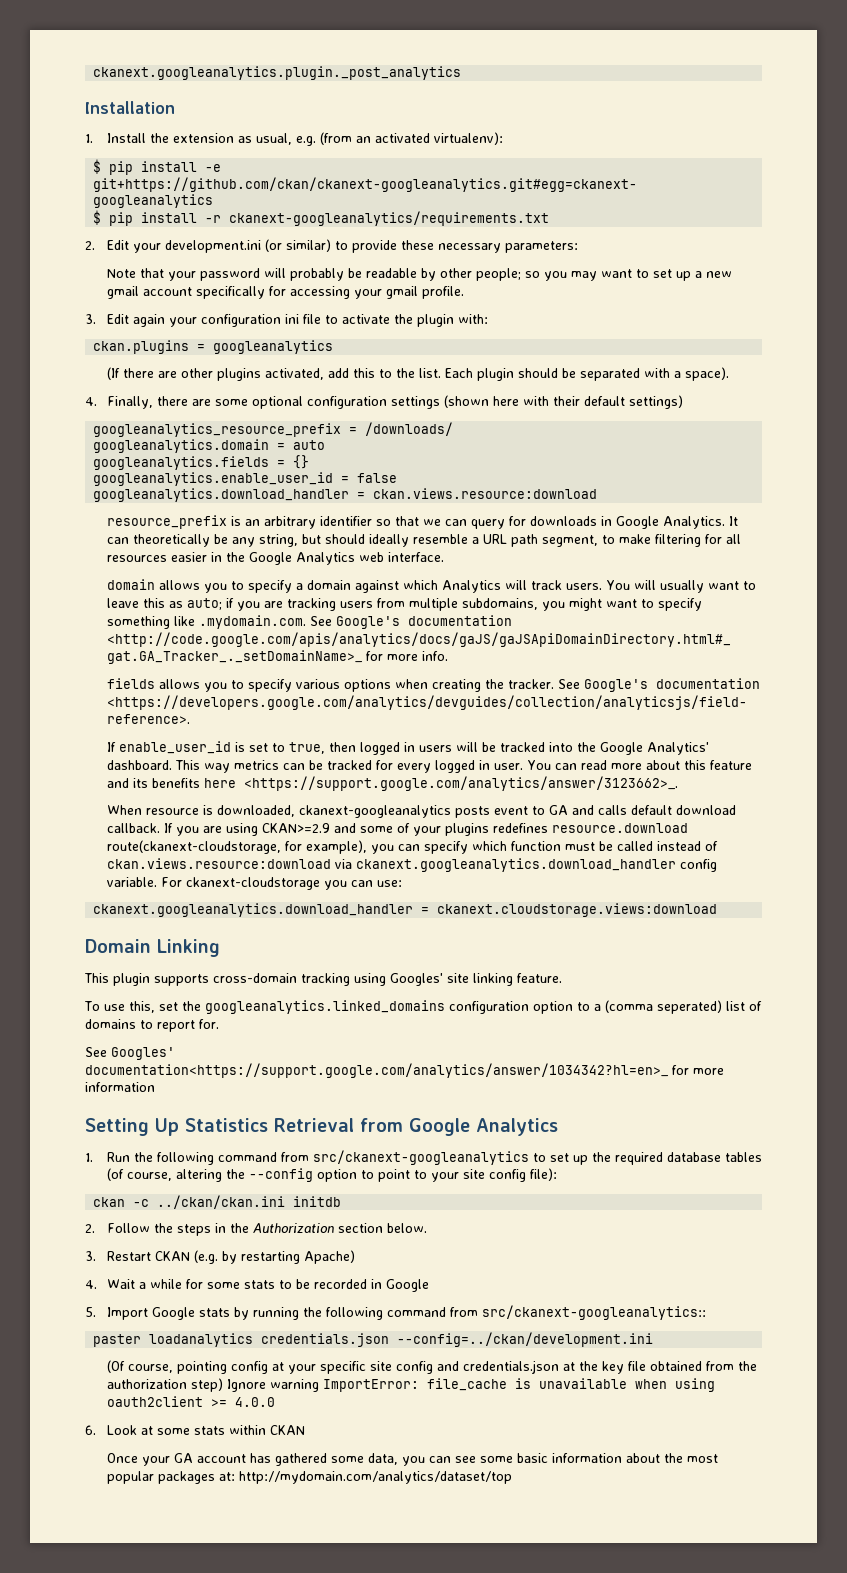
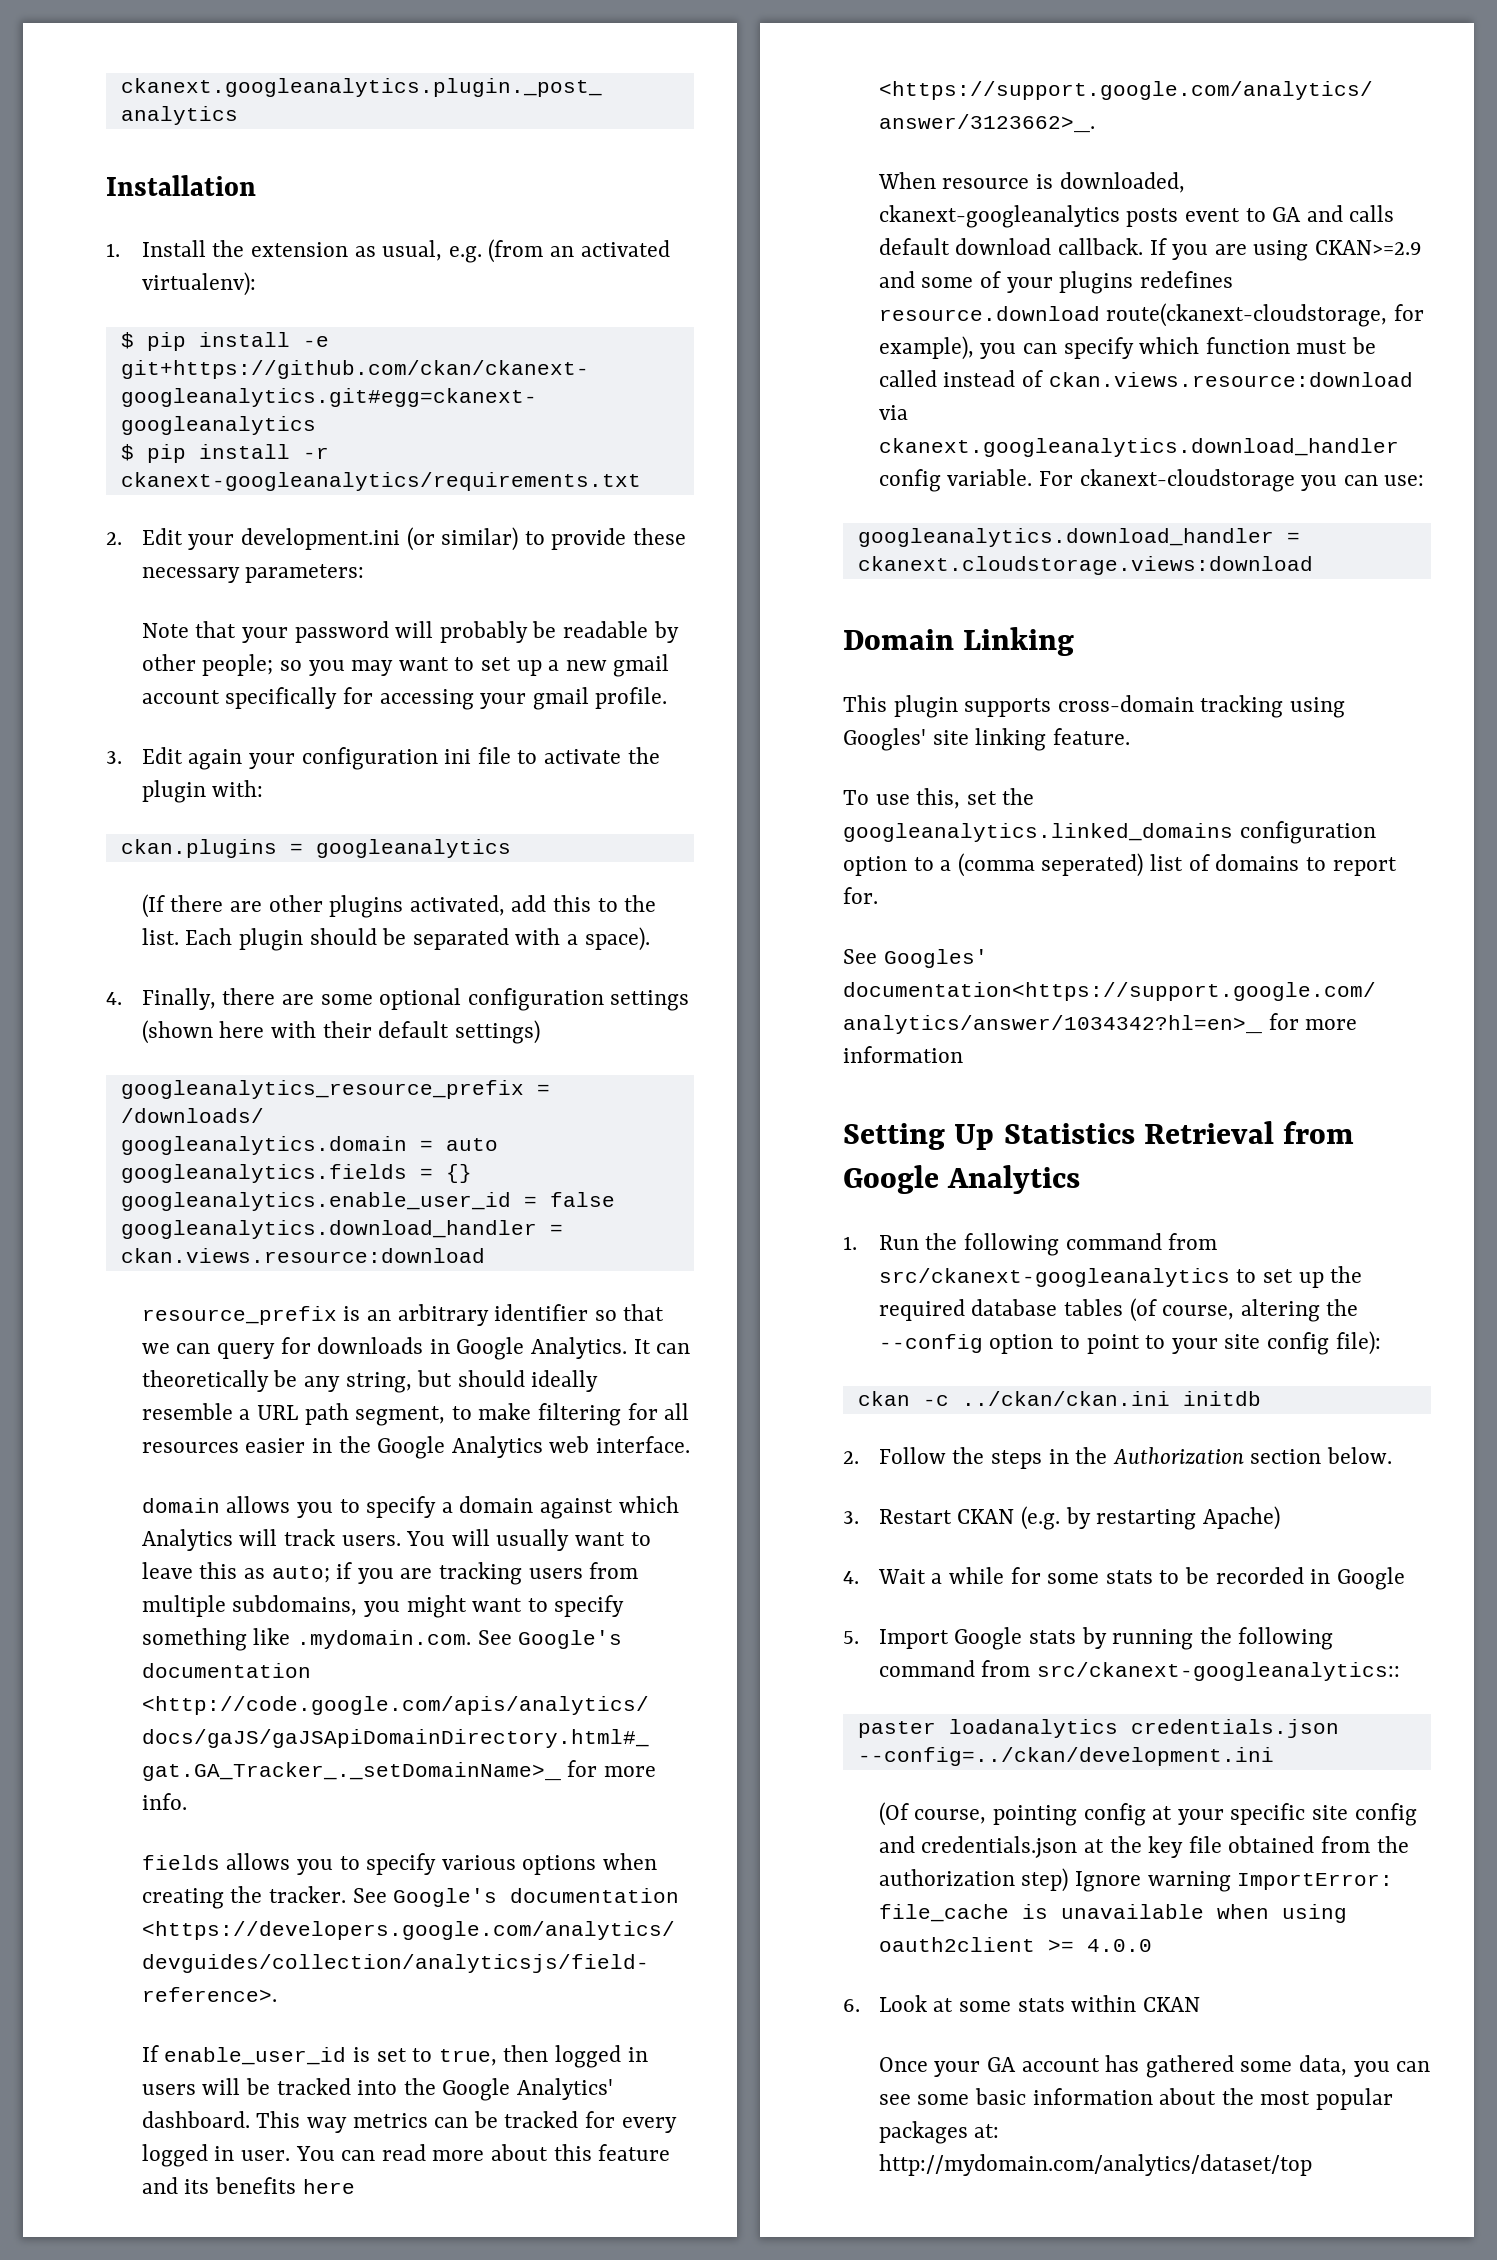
[93,903,414,917] ckanext.googleanalytics.download_handler -> [857,528,1274,547] googleanalytics.download_handler

